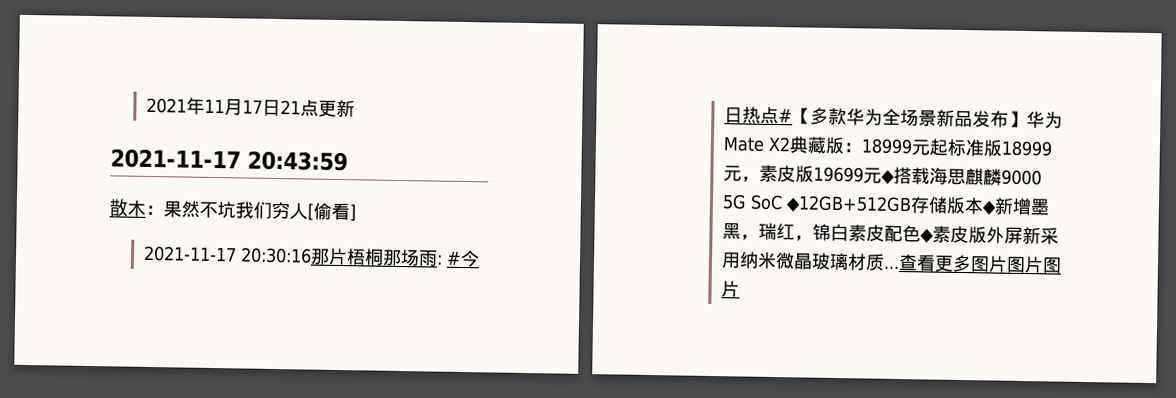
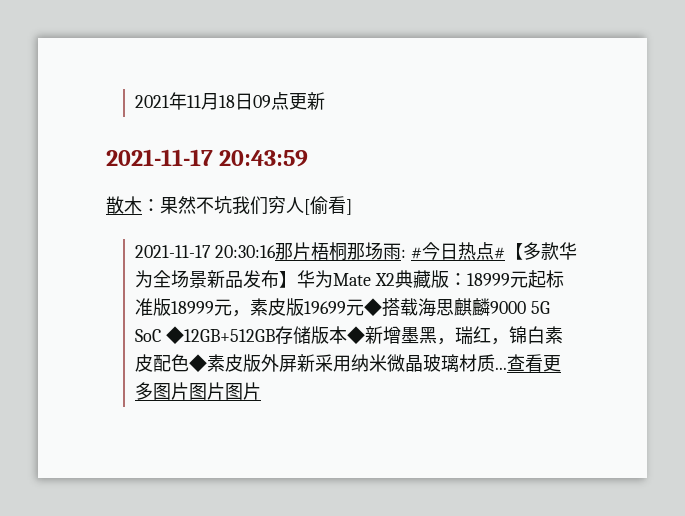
[242,99,302,117] 17日21 -> [219,93,272,110] 18日09

